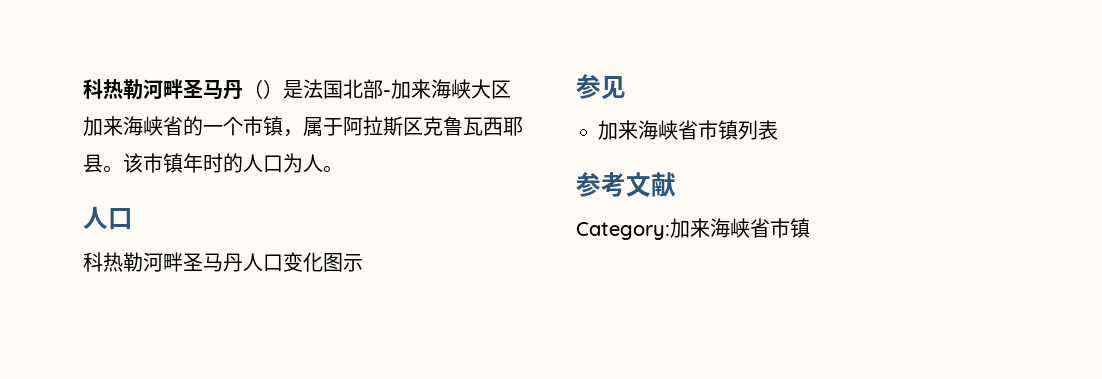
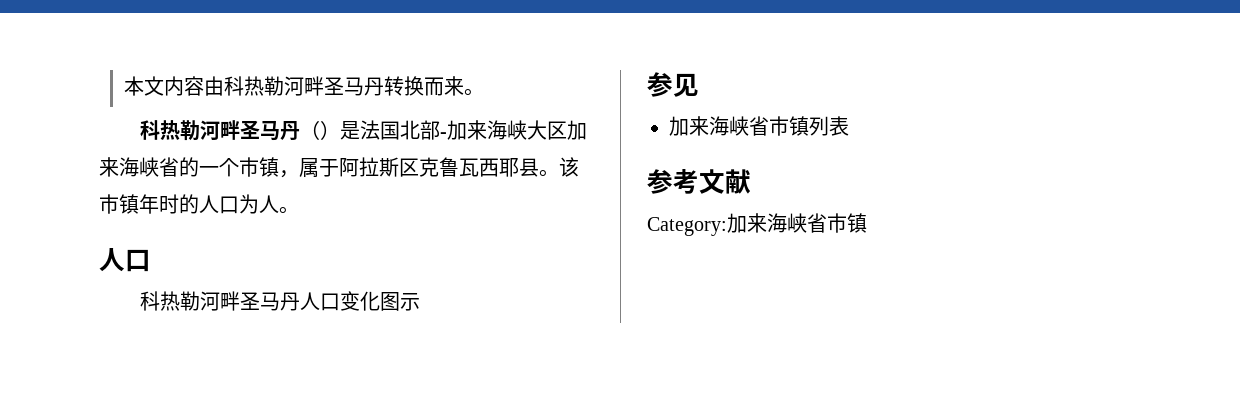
(83, 89) none -> [124,76,485,96] 本文内容由科热勒河畔圣马丹转换而来。 //

